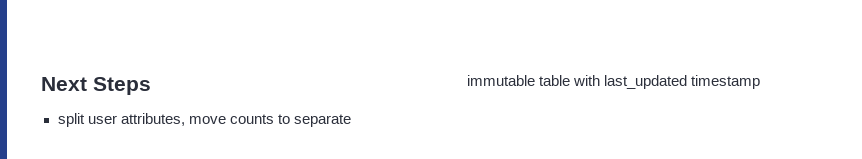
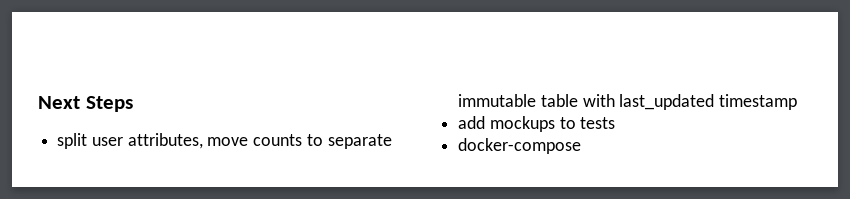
(760, 82) none -> [458,116,616,132] [458,138,582,154] // add mockups to tests // docker-compose

